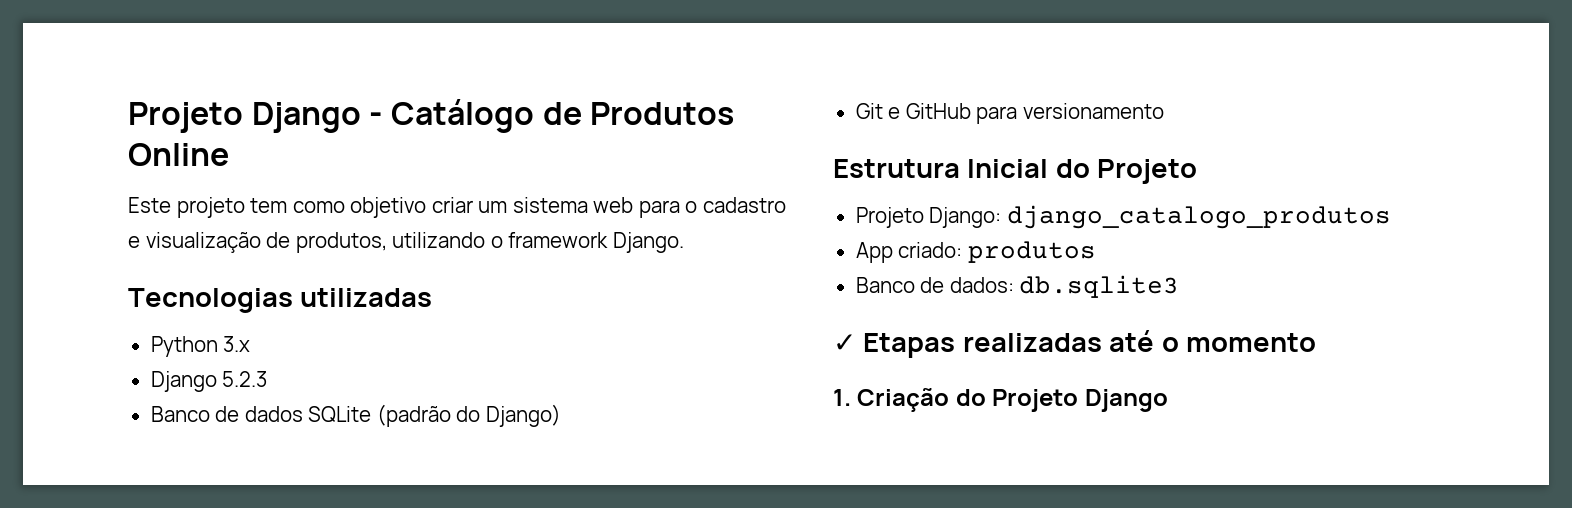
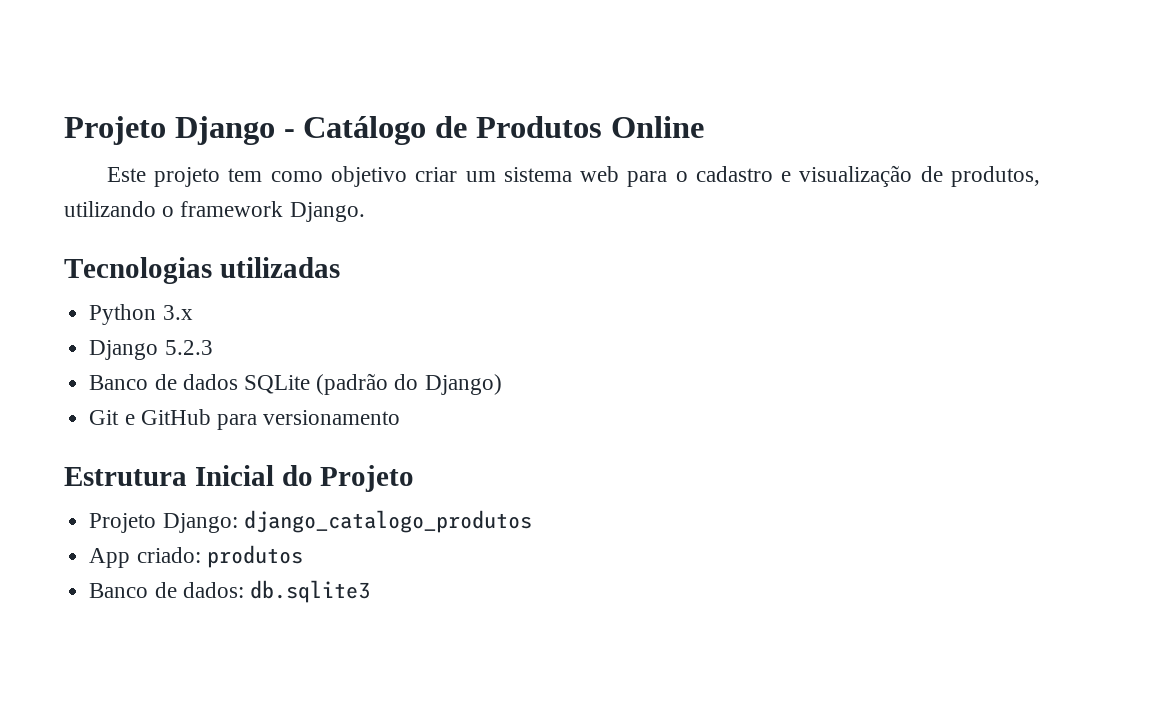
[833,330,1317,358] [833,388,1168,412] // ✓ Etapas realizadas até o momento // 1. Criação do Projeto Django -> (370, 591) none

